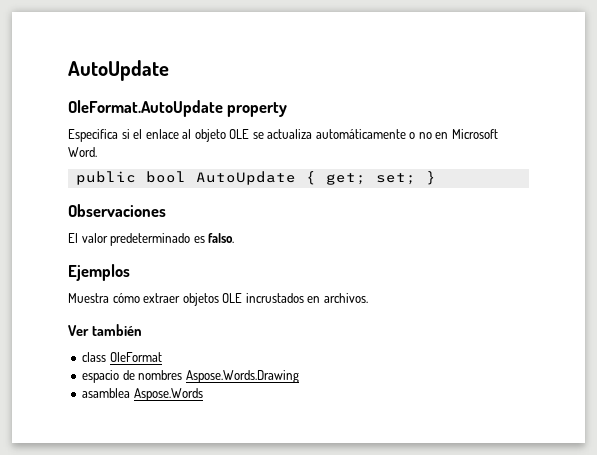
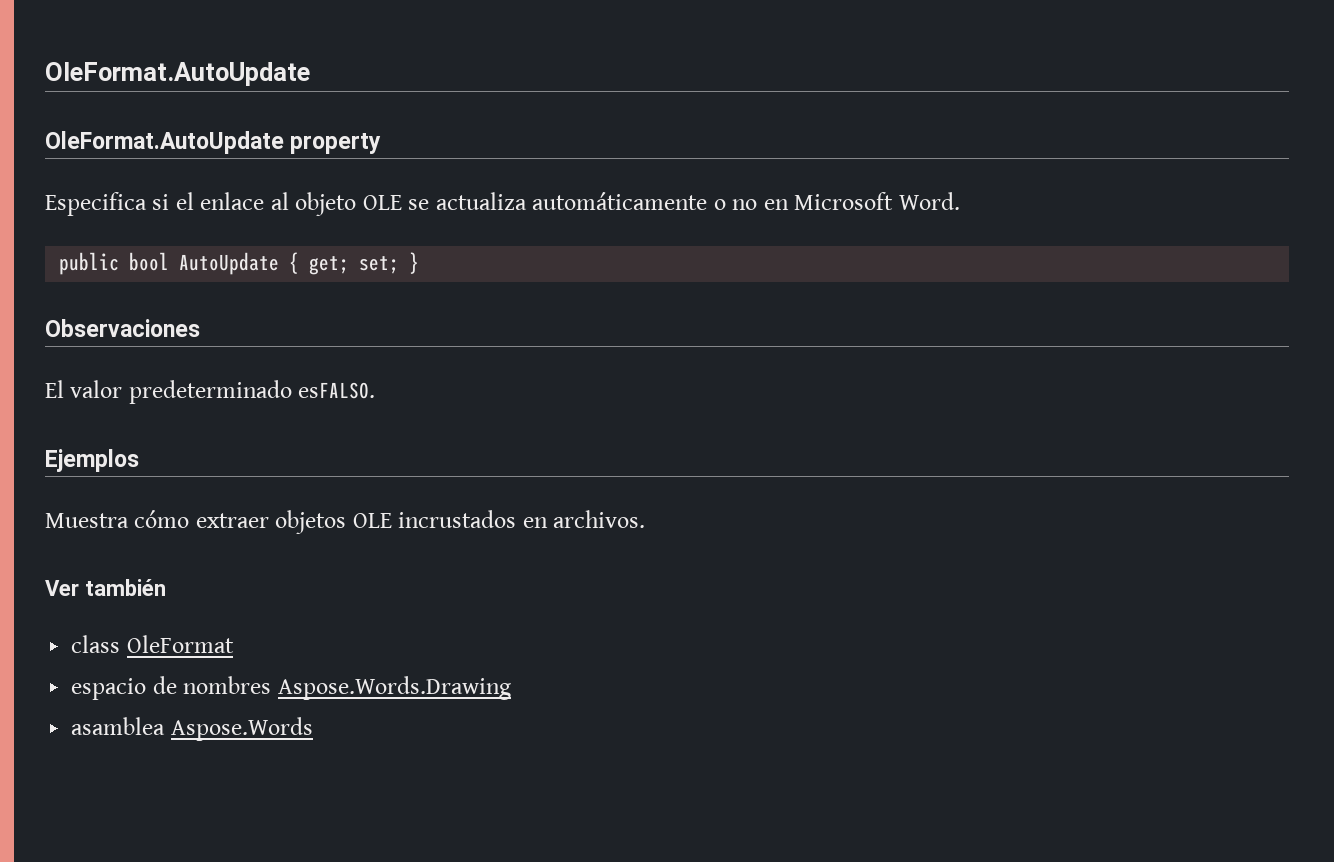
[68,60,169,81] AutoUpdate -> [45,62,310,86] OleFormat.AutoUpdate
[193,233,235,243] es falso. -> [298,382,376,399] esFALSO.

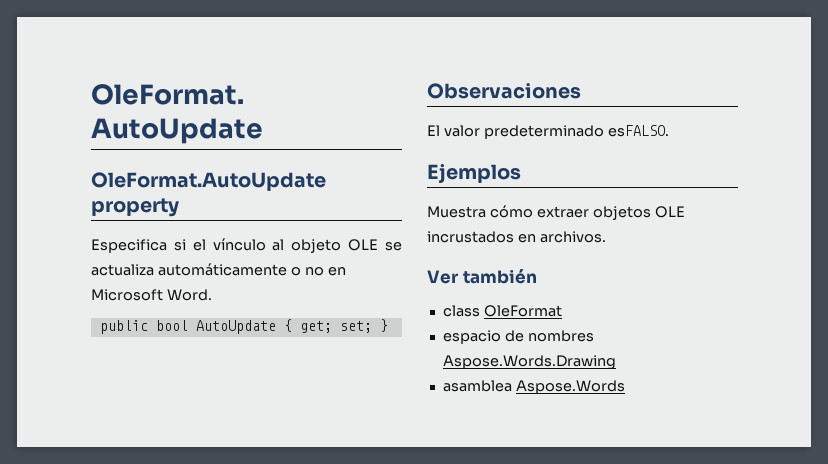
[200,192,265,210] enlace -> [212,238,266,251] vínculo

